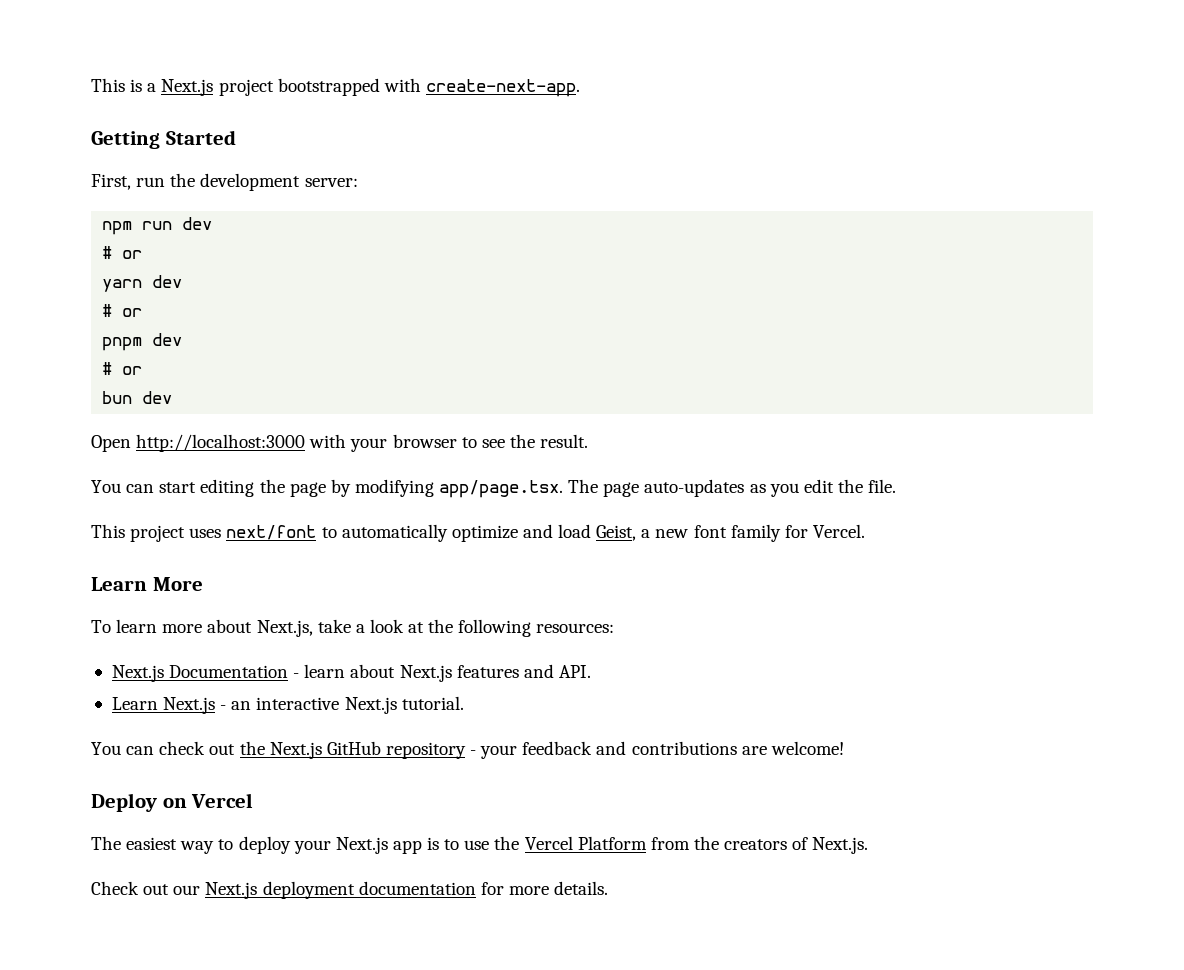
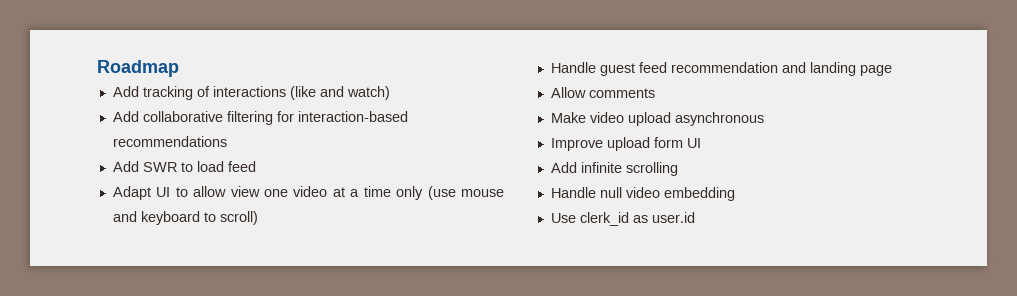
[91,78,580,97] [91,130,236,149] [91,173,358,191] [102,217,213,235] [102,246,143,259] [102,275,183,292] [102,304,143,317] [102,333,183,351] [102,362,143,375] [102,391,173,404] [91,434,589,452] [91,479,897,498] [91,524,865,542] [91,577,203,591] [91,619,615,637] [111,664,591,682] [111,696,464,714] [91,741,844,759] [91,793,254,812] [91,836,869,854] [91,881,609,899] This is a Next.js project bootstrapped with create-next-app. // Getting Started // First, run the development server: // npm run dev // # or // yarn dev // # or // pnpm dev // # or // bun dev // Open http://localhost:3000 with your browser to see the result. // You can start editing the page by modifying app/page.tsx. The page auto-updates as you edit the file. // This project uses next/font to automatically optimize and load Geist, a new font family for Vercel. // Learn More // To learn more about Next.js, take a look at the following resources: // Next.js Documentation - learn about Next.js features and API. // Learn Next.js - an interactive Next.js tutorial. // You can check out the Next.js GitHub repository - your feedback and contributions are welcome! // Deploy on Vercel // The easiest way to deploy your Next.js app is to use the Vercel Platform from the creators of Next.js. // Check out our Next.js deployment documentation for more details. -> [97,60,179,77] [112,86,390,100] [112,111,408,125] [112,136,227,147] [112,161,256,172] [112,186,505,200] [112,211,258,225] [550,62,892,76] [550,87,655,98] [550,112,764,126] [550,137,701,151] [550,162,678,176] [550,187,735,201] [550,212,695,226] Roadmap // Add tracking of interactions (like and watch) // Add collaborative filtering for interaction-based recommendations // Add SWR to load feed // Adapt UI to allow view one video at a time only (use mouse and keyboard to scroll) // Handle guest feed recommendation and landing page // Allow comments // Make video upload asynchronous // Improve upload form UI // Add infinite scrolling // Handle null video embedding // Use clerk_id as user.id

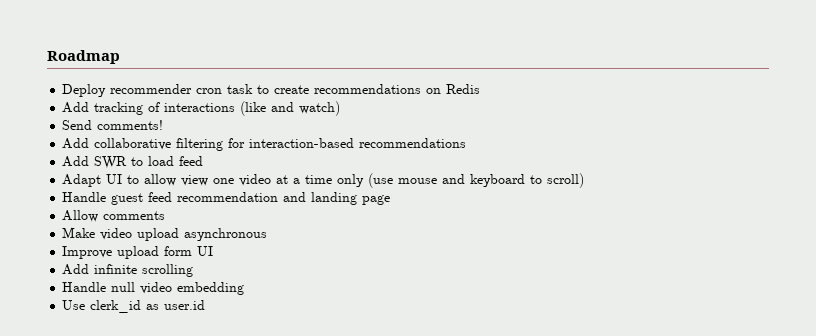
(179, 68) none -> [62,84,481,97] // Deploy recommender cron task to create recommendations on Redis
(390, 93) none -> [62,120,164,130] // Send comments!

